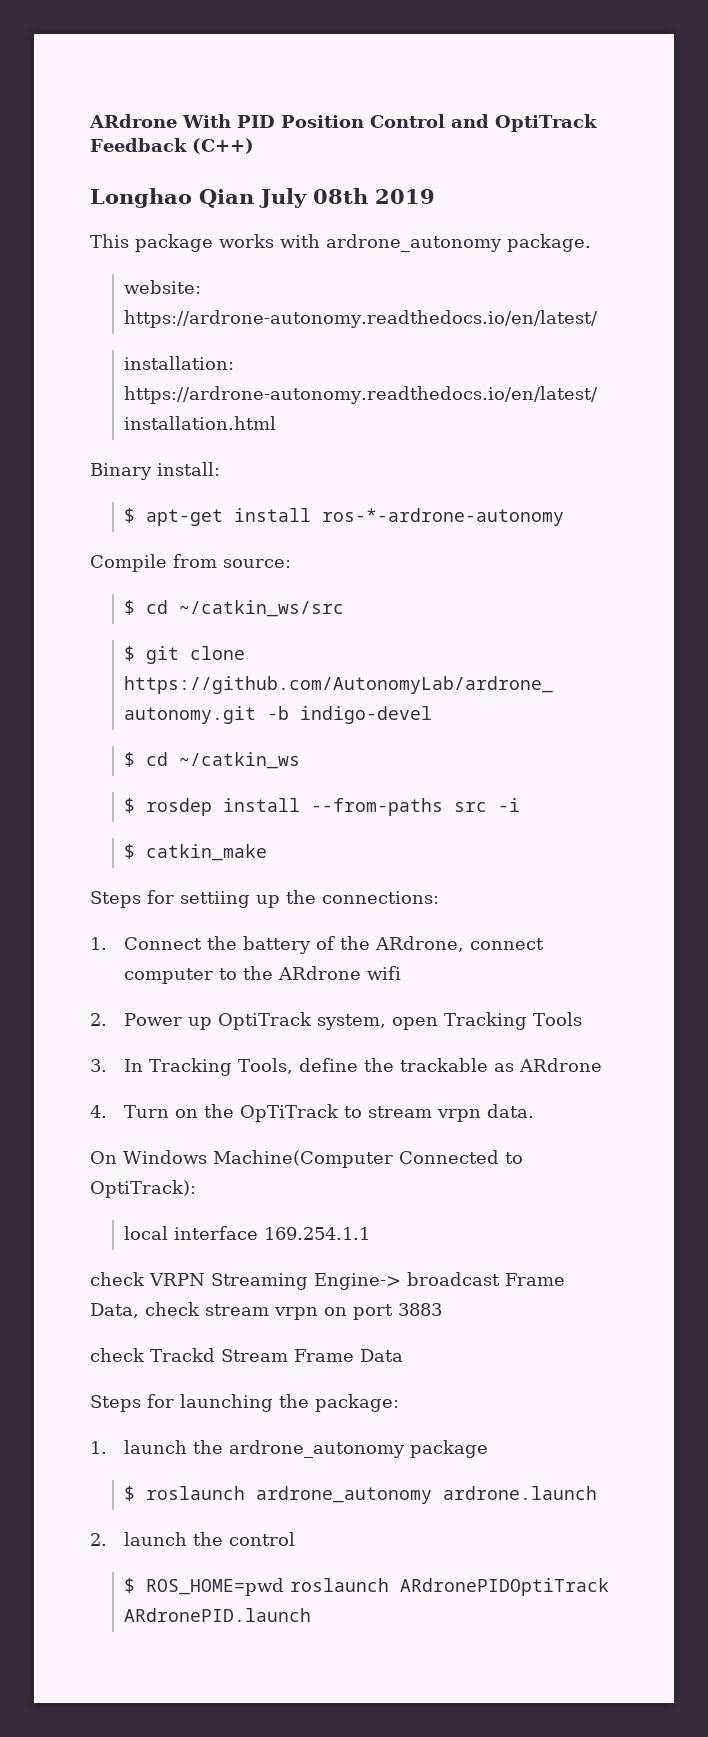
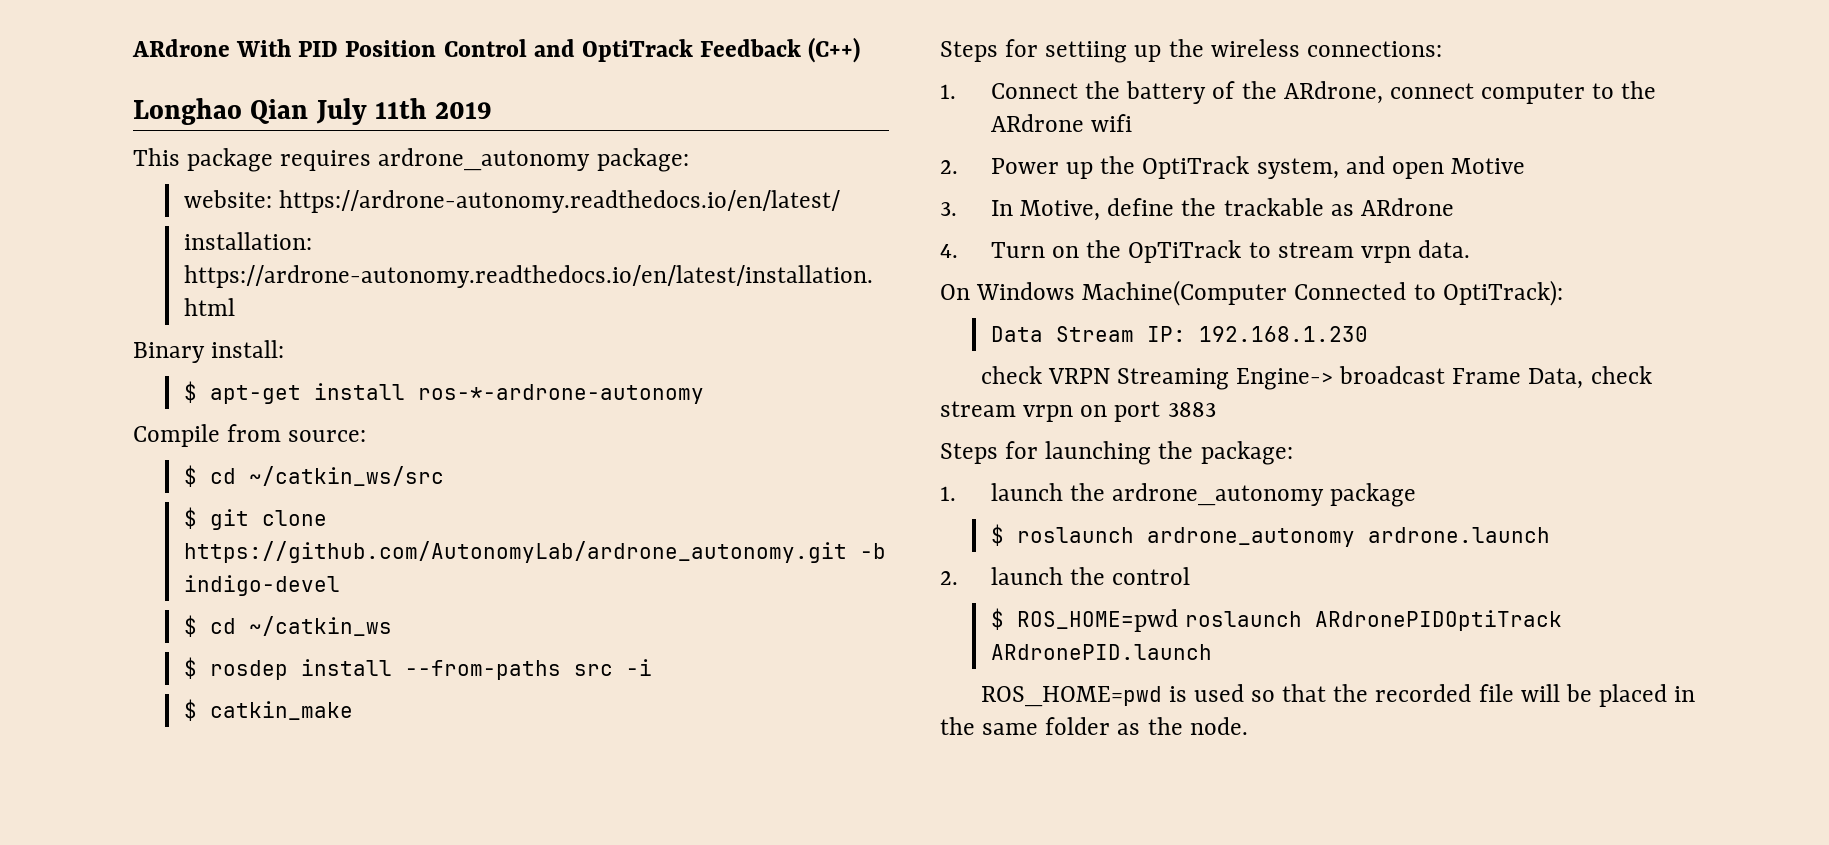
[313,188,368,204] 08th -> [375,98,428,119] 11th
[219,234,591,252] works with ardrone_autonomy package. -> [280,148,689,172] requires ardrone_autonomy package:
(316, 897) none -> [1210,39,1300,57] wireless
(213, 1023) none -> [1100,156,1136,174] the
[392,1012,583,1030] open Tracking Tools -> [1345,156,1525,179] and open Motive
[149,1058,294,1076] Tracking Tools, -> [1020,200,1101,221] Motive,
[124,1226,371,1240] local interface 169.254.1.1 -> [990,326,1368,342] Data Stream IP: 192.168.1.230
[90,1348,403,1362] // check Trackd Stream Frame Data -> (1216, 409) none
(312, 1615) none -> [980,684,1696,707] [940,717,1248,735] // ROS_HOME=pwd is used so that the recorded file will be placed in the same folder as the node.

